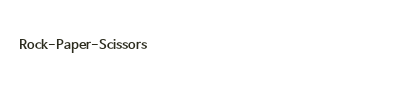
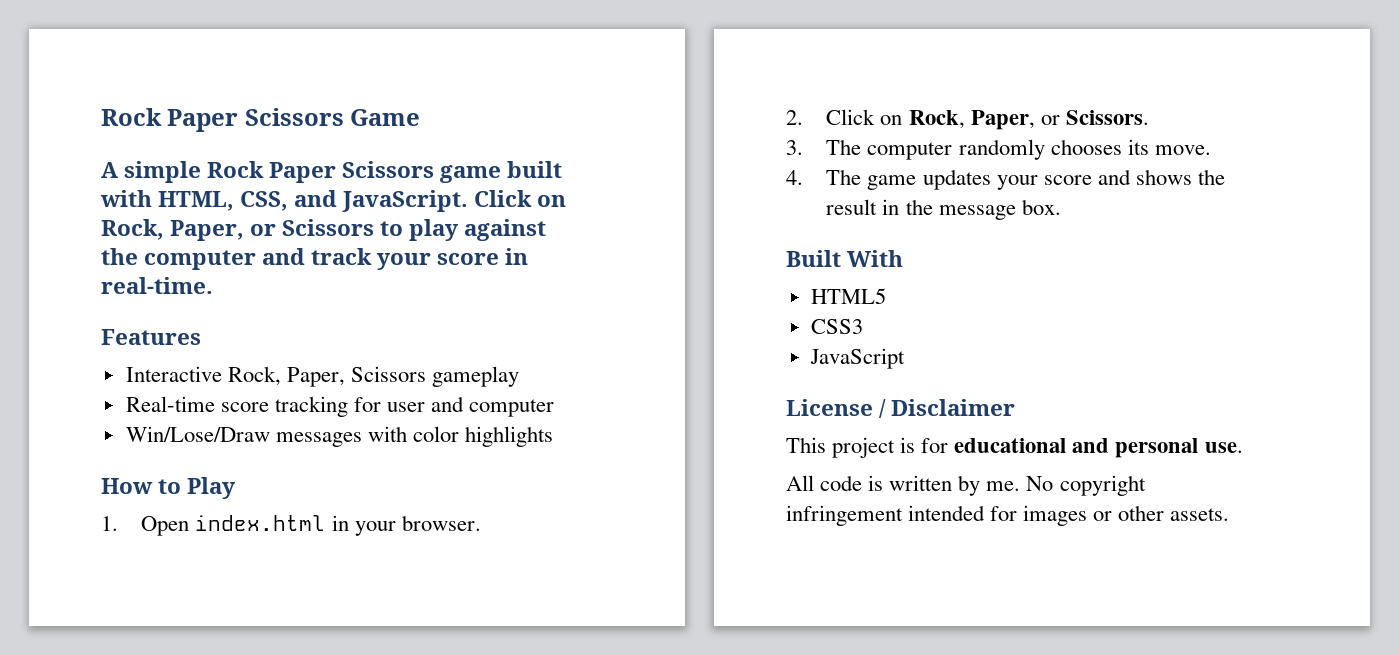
[19,39,147,53] Rock-Paper-Scissors -> [101,108,421,132] [101,161,563,183] [100,190,567,212] [101,219,547,241] [101,248,529,270] [101,277,213,294] [101,329,201,345] [125,366,520,387] [125,396,555,417] [125,426,554,447] [101,477,237,499] [101,515,481,536] [786,109,1149,130] [786,139,1211,160] [786,169,1225,190] [826,199,1061,220] [786,250,904,267] [810,288,886,304] [810,319,863,334] [809,348,905,369] [786,399,1016,418] [786,437,1243,458] [786,475,1146,496] [786,505,1230,526] Rock Paper Scissors Game // A simple Rock Paper Scissors game built with HTML, CSS, and JavaScript. Click on Rock, Paper, or Scissors to play against the computer and track your score in real-time. // Features // Interactive Rock, Paper, Scissors gameplay // Real-time score tracking for user and computer // Win/Lose/Draw messages with color highlights // How to Play // 1. Open index.html in your browser. // 2. Click on Rock, Paper, or Scissors. // 3. The computer randomly chooses its move. // 4. The game updates your score and shows the result in the message box. // Built With // HTML5 // CSS3 // JavaScript // License / Disclaimer // This project is for educational and personal use. // All code is written by me. No copyright infringement intended for images or other assets.

